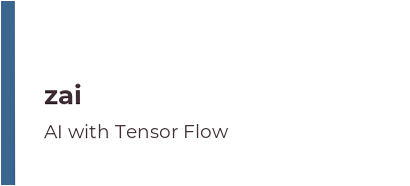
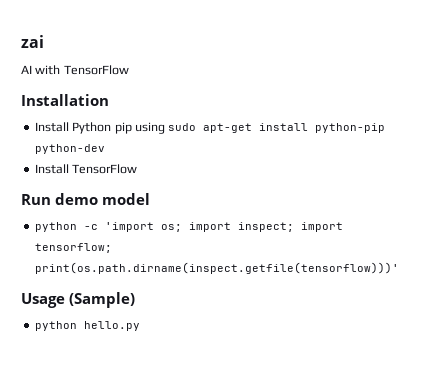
[115,123,230,139] Tensor Flow -> [63,65,129,75] [21,94,109,106] [34,122,386,134] [34,144,105,154] [34,164,138,174] [21,193,150,205] [34,222,343,232] [34,243,112,253] [34,262,399,274] [21,292,135,308] [34,321,140,331] TensorFlow // Installation // Install Python pip using sudo apt-get install python-pip python-dev // Install TensorFlow // Run demo model // python -c 'import os; import inspect; import tensorflow; print(os.path.dirname(inspect.getfile(tensorflow)))' // Usage (Sample) // python hello.py

